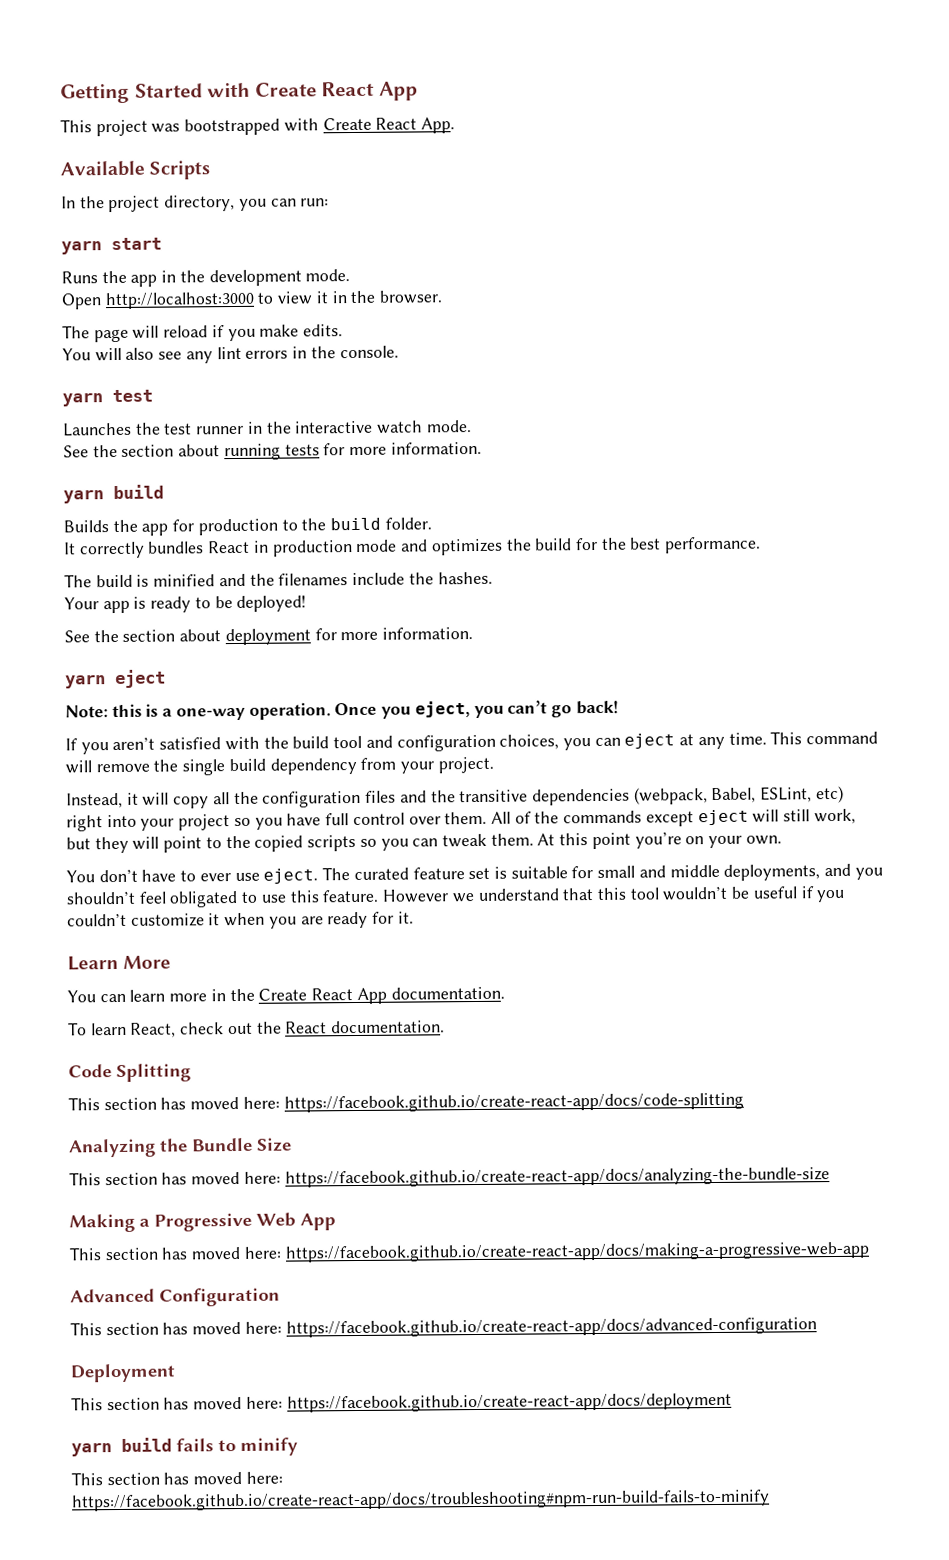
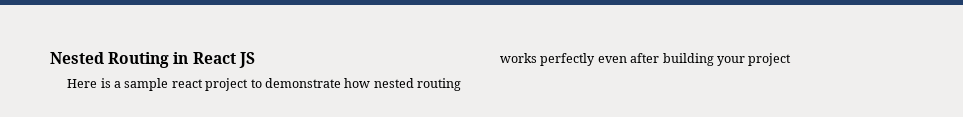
[60,81,418,104] [60,117,456,137] [60,160,211,180] [61,194,330,213] [61,237,162,255] [61,269,351,287] [61,290,444,310] [62,324,344,343] [62,345,399,364] [62,389,153,407] [62,420,472,437] [63,441,482,461] [63,484,164,504] [63,517,432,536] [63,536,762,559] [64,571,493,588] [64,595,307,614] [64,627,474,646] [65,669,166,689] [65,700,619,721] [65,731,879,755] [65,756,494,776] [66,785,844,809] [66,808,856,832] [66,832,782,854] [66,863,883,884] [66,886,846,908] [67,911,414,929] [67,955,172,971] [67,986,505,1004] [68,1020,446,1038] [68,1063,191,1083] [68,1092,744,1113] [68,1137,292,1158] [69,1167,830,1188] [69,1212,336,1233] [69,1241,870,1263] [70,1287,280,1307] [70,1317,817,1338] [70,1363,176,1383] [71,1392,732,1413] [71,1437,298,1457] [71,1471,283,1486] [71,1489,770,1512] Getting Started with Create React App // This project was bootstrapped with Create React App. // Available Scripts // In the project directory, you can run: // yarn start // Runs the app in the development mode. // Open http://localhost:3000 to view it in the browser. // The page will reload if you make edits. // You will also see any lint errors in the console. // yarn test // Launches the test runner in the interactive watch mode. // See the section about running tests for more information. // yarn build // Builds the app for production to the build folder. // It correctly bundles React in production mode and optimizes the build for the best performance. // The build is minified and the filenames include the hashes. // Your app is ready to be deployed! // See the section about deployment for more information. // yarn eject // Note: this is a one-way operation. Once you eject, you can’t go back! // If you aren’t satisfied with the build tool and configuration choices, you can eject at any time. This command will remove the single build dependency from your project. // Instead, it will copy all the configuration files and the transitive dependencies (webpack, Babel, ESLint, etc) right into your project so you have full control over them. All of the commands except eject will still work, but they will point to the copied scripts so you can tweak them. At this point you’re on your own. // You don’t have to ever use eject. The curated feature set is suitable for small and middle deployments, and you shouldn’t feel obligated to use this feature. However we understand that this tool wouldn’t be useful if you couldn’t customize it when you are ready for it. // Learn More // You can learn more in the Create React App documentation. // To learn React, check out the React documentation. // Code Splitting // This section has moved here: https://facebook.github.io/create-react-app/docs/code-splitting // Analyzing the Bundle Size // This section has moved here: https://facebook.github.io/create-react-app/docs/analyzing-the-bundle-size // Making a Progressive Web App // This section has moved here: https://facebook.github.io/create-react-app/docs/making-a-progressive-web-app // Advanced Configuration // This section has moved here: https://facebook.github.io/create-react-app/docs/advanced-configuration // Deployment // This section has moved here: https://facebook.github.io/create-react-app/docs/deployment // yarn build fails to minify // This section has moved here: https://facebook.github.io/create-react-app/docs/troubleshooting#npm-run-build-fails-to-minify -> [50,52,255,68] [67,78,462,91] [500,53,792,66] Nested Routing in React JS // Here is a sample react project to demonstrate how nested routing works perfectly even after building your project

